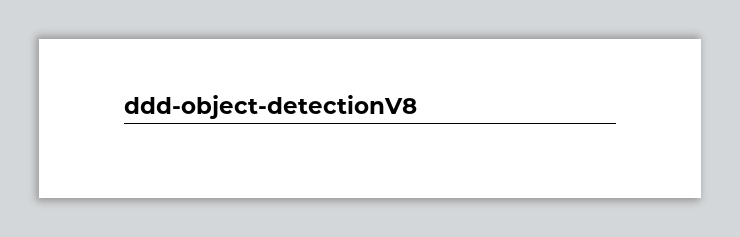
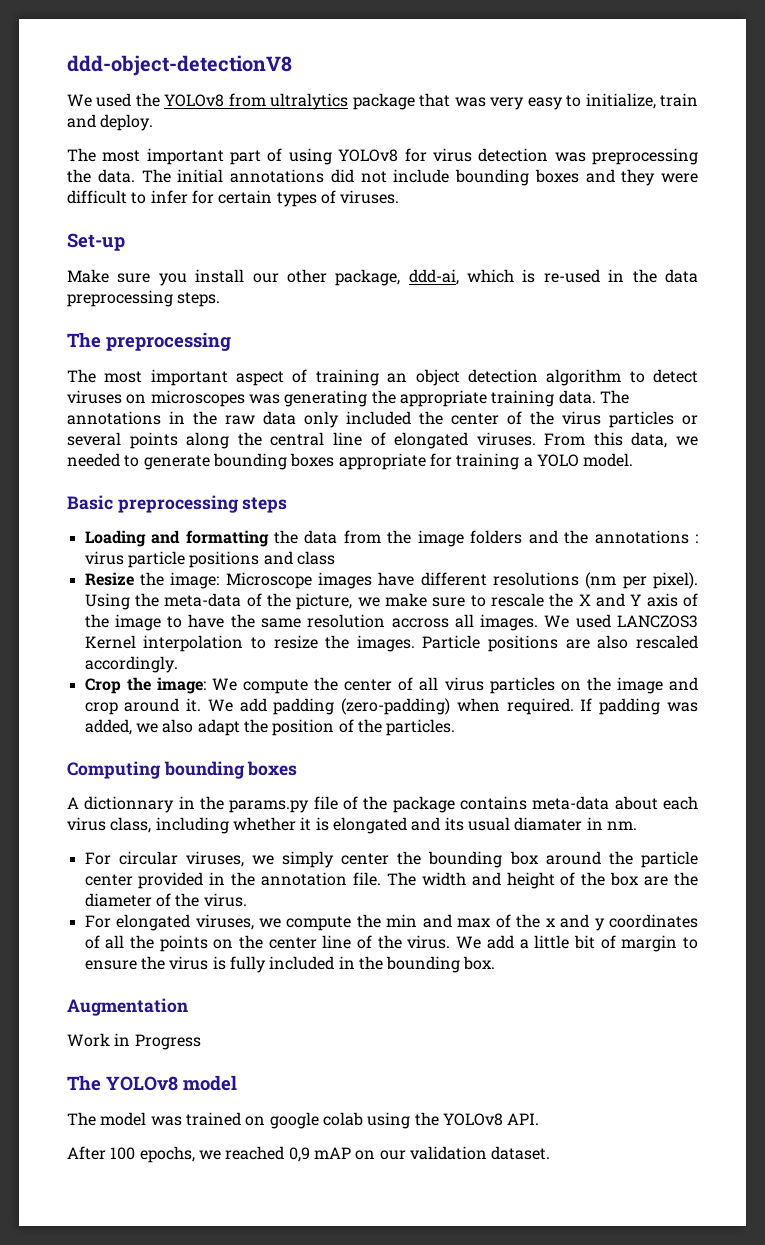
(417, 107) none -> [67,93,698,110] [67,114,154,131] [67,148,699,165] [67,169,698,186] [67,190,400,207] [67,233,125,251] [67,269,698,286] [67,290,221,307] [67,332,231,351] [67,369,699,386] [67,390,629,407] [67,411,698,428] [67,432,699,449] [67,453,634,470] [67,495,288,513] [84,530,698,547] [84,551,335,568] [84,572,699,589] [84,593,698,610] [84,614,698,631] [84,635,698,652] [84,656,178,673] [84,677,699,694] [84,698,698,715] [84,719,456,736] [67,761,298,779] [67,796,698,813] [67,817,637,834] [84,851,698,868] [84,872,698,889] [84,893,247,907] [84,914,698,931] [84,935,698,952] [84,956,496,973] [67,998,188,1016] [67,1033,201,1050] [67,1075,237,1091] [67,1112,540,1129] [67,1146,551,1163] // We used the YOLOv8 from ultralytics package that was very easy to initialize, train and deploy. // The most important part of using YOLOv8 for virus detection was preprocessing the data. The initial annotations did not include bounding boxes and they were difficult to infer for certain types of viruses. // Set-up // Make sure you install our other package, ddd-ai, which is re-used in the data preprocessing steps. // The preprocessing // The most important aspect of training an object detection algorithm to detect viruses on microscopes was generating the appropriate training data. The annotations in the raw data only included the center of the virus particles or several points along the central line of elongated viruses. From this data, we needed to generate bounding boxes appropriate for training a YOLO model. // Basic preprocessing steps // Loading and formatting the data from the image folders and the annotations : virus particle positions and class // Resize the image: Microscope images have different resolutions (nm per pixel). Using the meta-data of the picture, we make sure to rescale the X and Y axis of the image to have the same resolution accross all images. We used LANCZOS3 Kernel interpolation to resize the images. Particle positions are also rescaled accordingly. // Crop the image: We compute the center of all virus particles on the image and crop around it. We add padding (zero-padding) when required. If padding was added, we also adapt the position of the particles. // Computing bounding boxes // A dictionnary in the params.py file of the package contains meta-data about each virus class, including whether it is elongated and its usual diamater in nm. // For circular viruses, we simply center the bounding box around the particle center provided in the annotation file. The width and height of the box are the diameter of the virus. // For elongated viruses, we compute the min and max of the x and y coordinates of all the points on the center line of the virus. We add a little bit of margin to ensure the virus is fully included in the bounding box. // Augmentation // Work in Progress // The YOLOv8 model // The model was trained on google colab using the YOLOv8 API. // After 100 epochs, we reached 0,9 mAP on our validation dataset.

